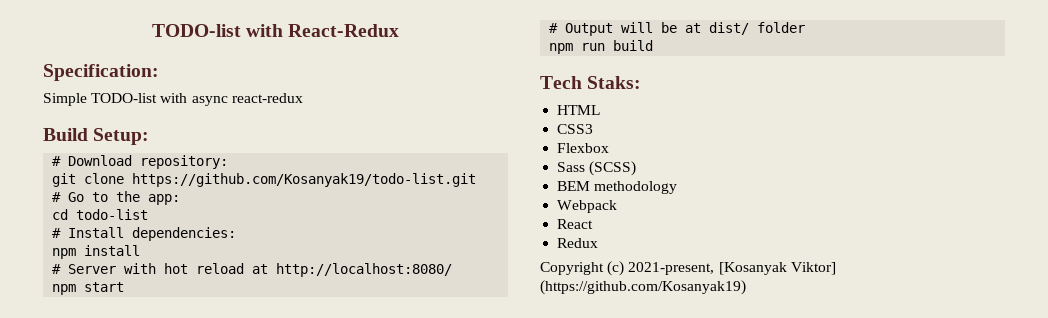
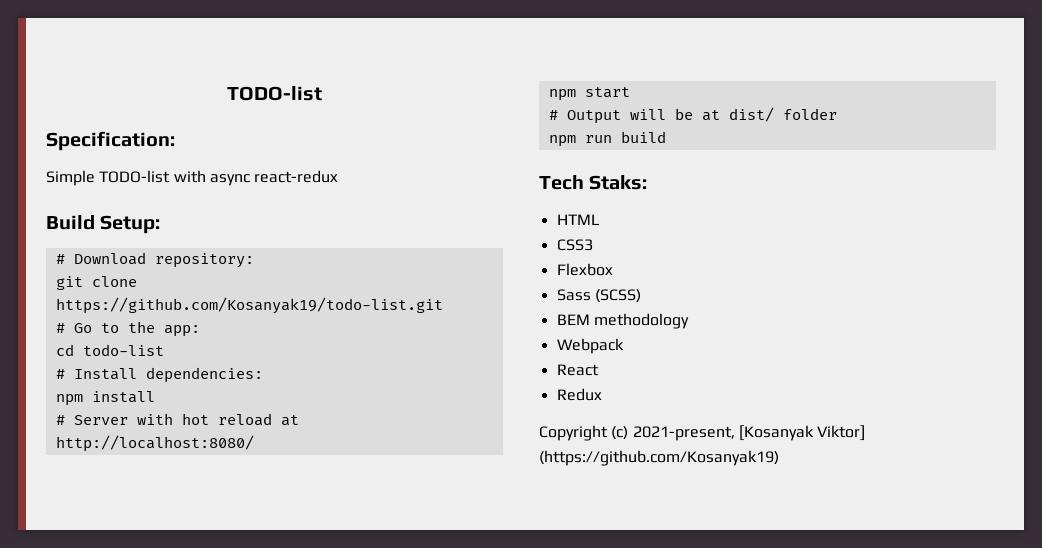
[151,24,400,37] TODO-list with React-Redux -> [227,86,322,101] TODO-list

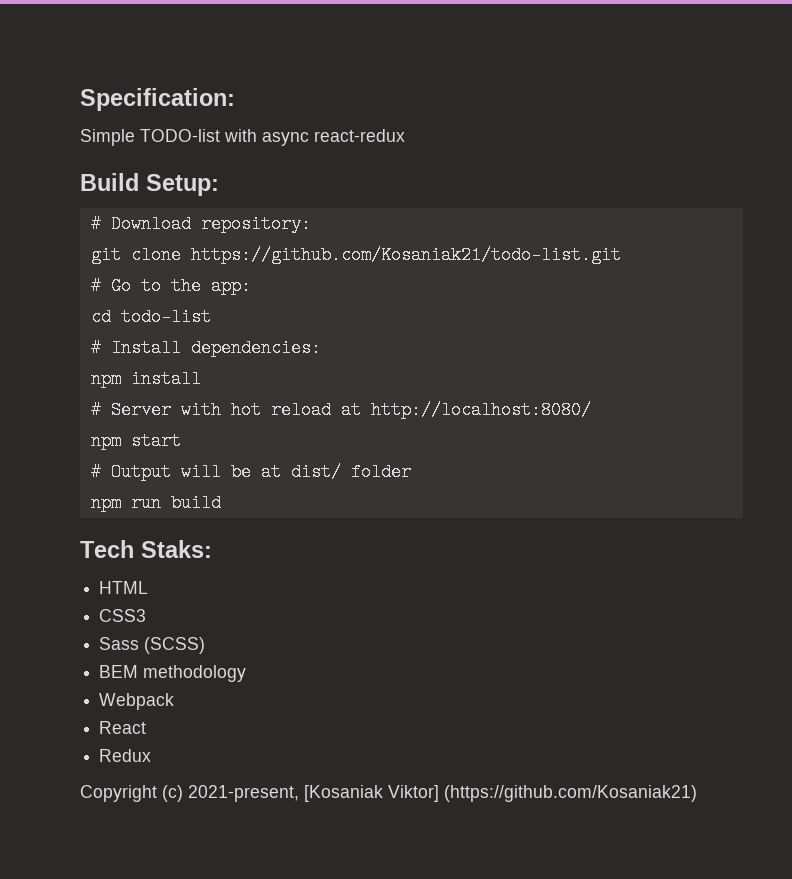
[227,86,322,101] TODO-list // -> (80, 99) none
[55,297,443,314] https://github.com/Kosanyak19/todo-list.git -> [190,246,621,264] https://github.com/Kosaniak21/todo-list.git
[556,263,613,276] // Flexbox -> (147, 615) none
[738,425,866,441] [539,450,779,466] [Kosanyak Viktor] (https://github.com/Kosanyak19) -> [304,785,697,802] [Kosaniak Viktor] (https://github.com/Kosaniak21)

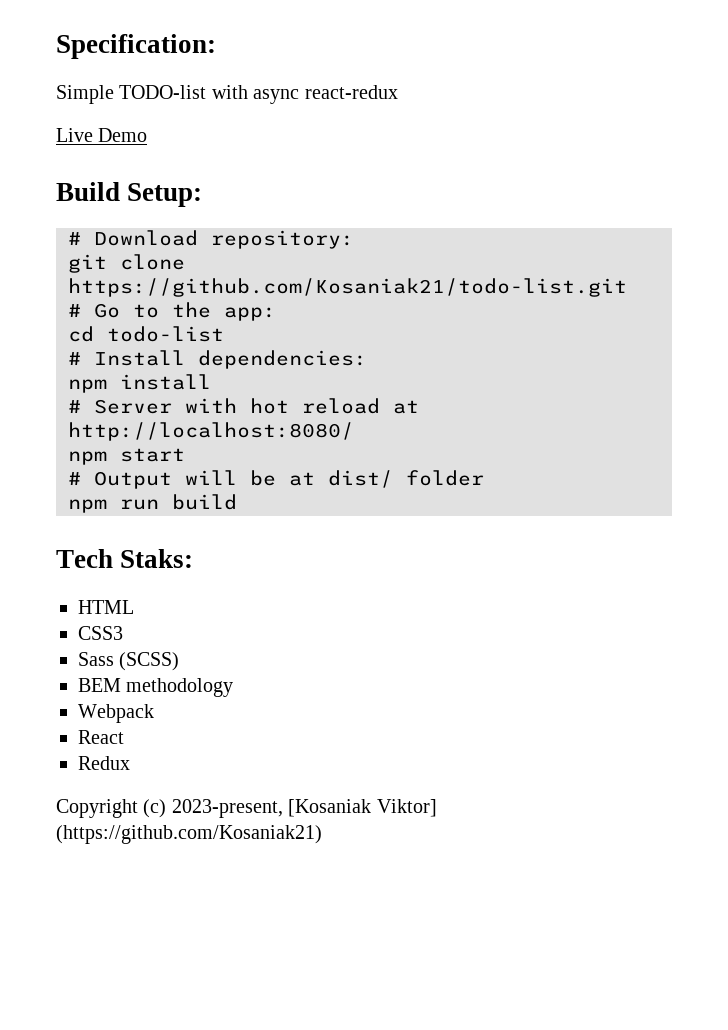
(405, 135) none -> [56,128,148,142] // Live Demo
[188,785,299,802] 2021-present, -> [171,799,283,818] 2023-present,

